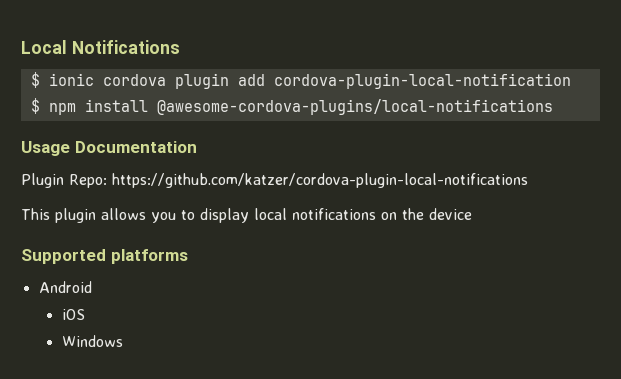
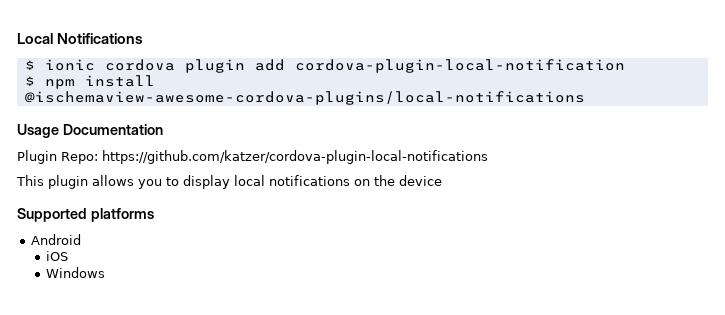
[156,99,553,115] @awesome-cordova-plugins/local-notifications -> [24,91,585,105] @ischemaview-awesome-cordova-plugins/local-notifications

